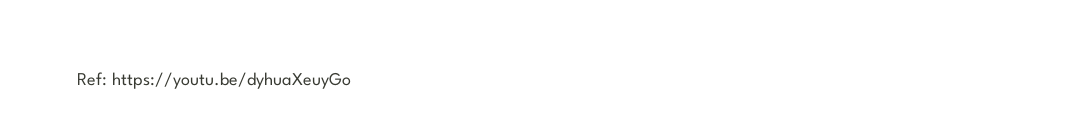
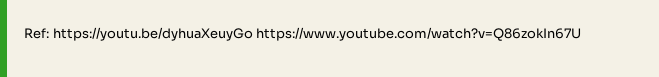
(351, 80) none -> [256,27,582,41] https://www.youtube.com/watch?v=Q86zokIn67U

